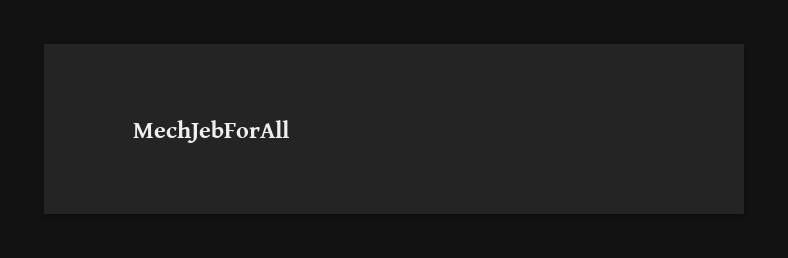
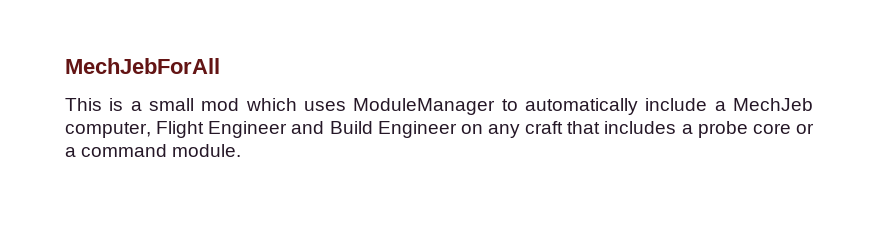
(290, 131) none -> [65,98,814,115] [65,121,814,138] [65,144,242,157] // This is a small mod which uses ModuleManager to automatically include a MechJeb computer, Flight Engineer and Build Engineer on any craft that includes a probe core or a command module.

